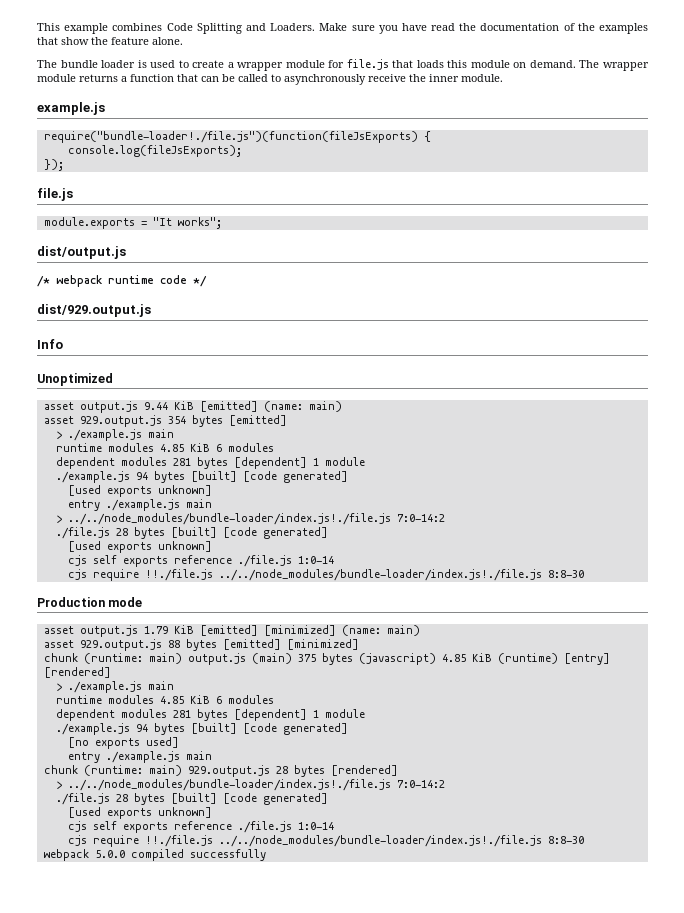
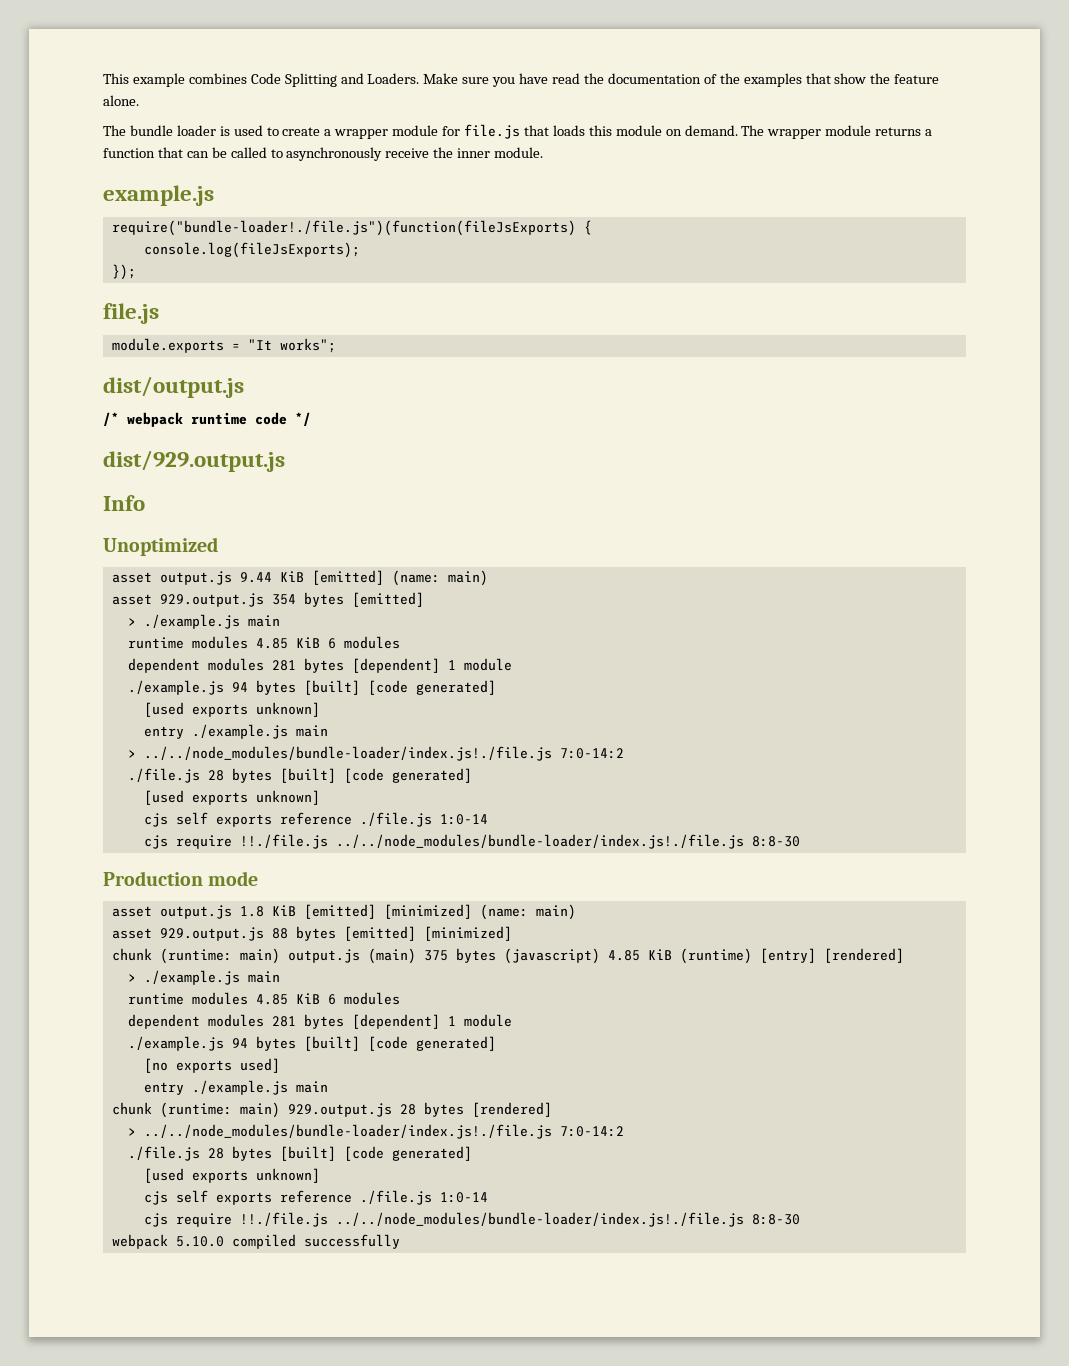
[143,626,168,634] 1.79 -> [239,906,264,917] 1.8
[94,850,125,858] 5.0.0 -> [175,1236,224,1247] 5.10.0

